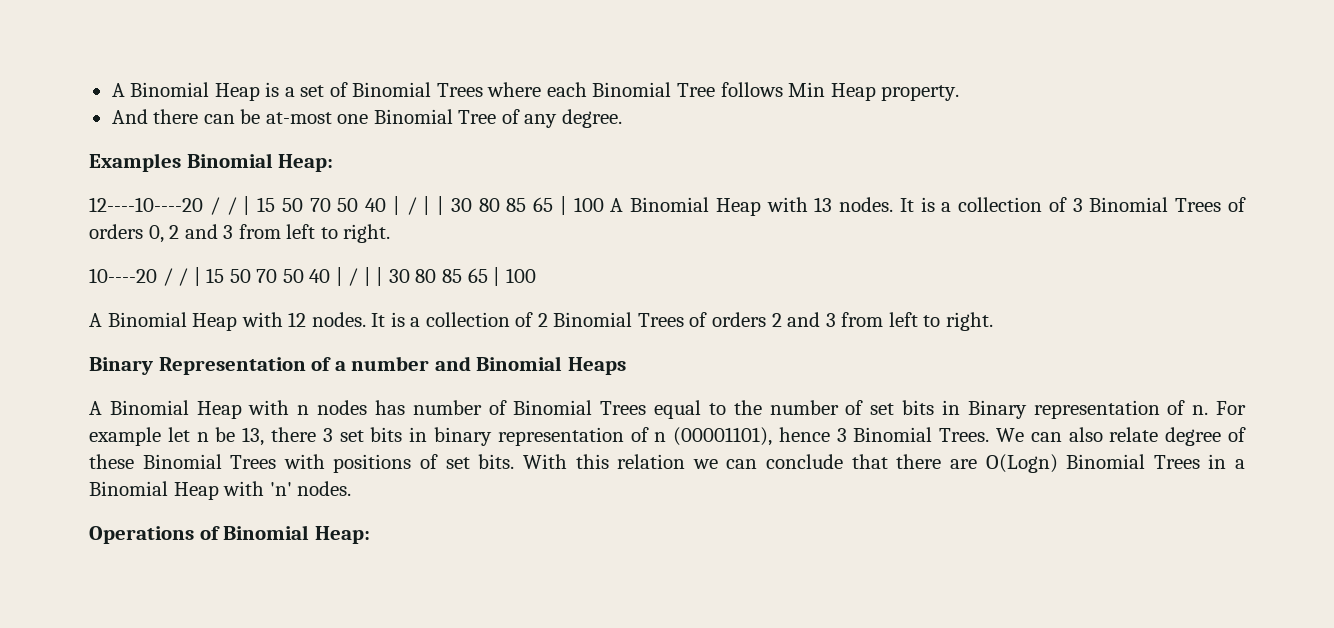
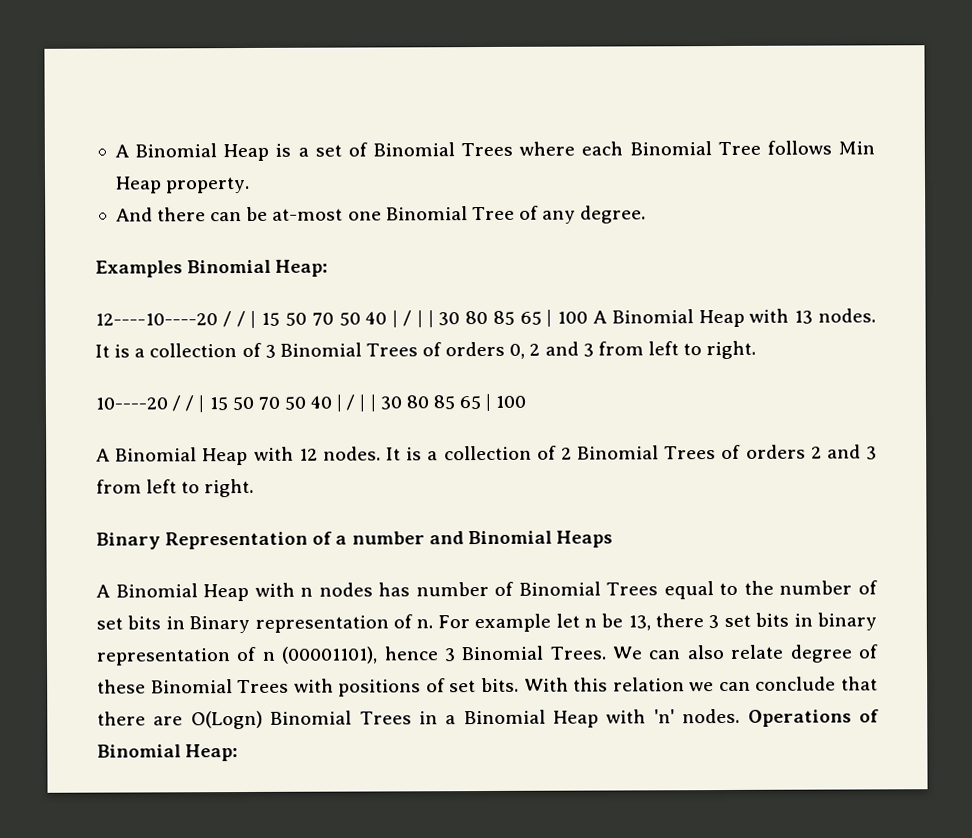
(352, 488) // -> (741, 716) none

